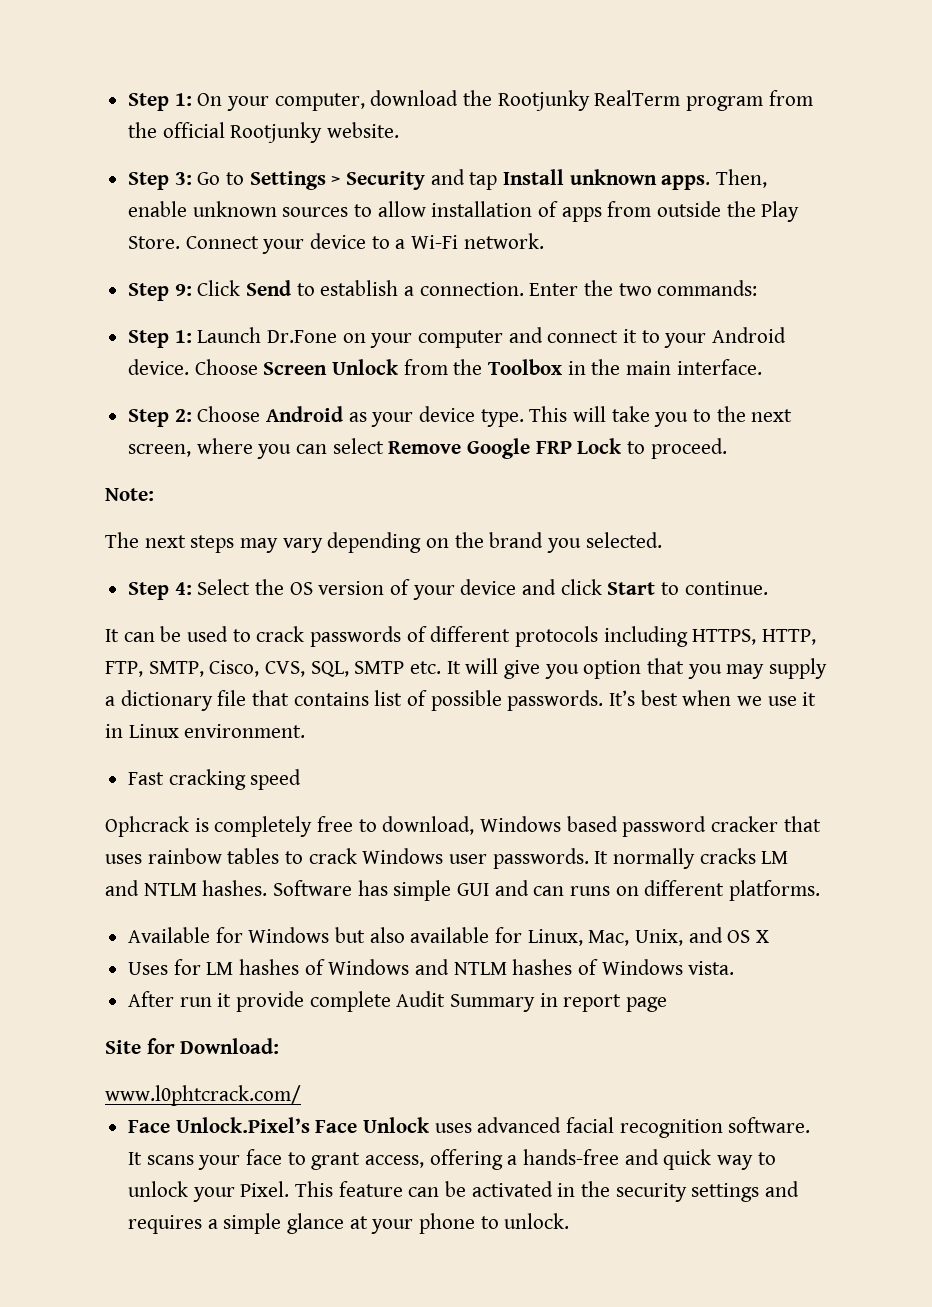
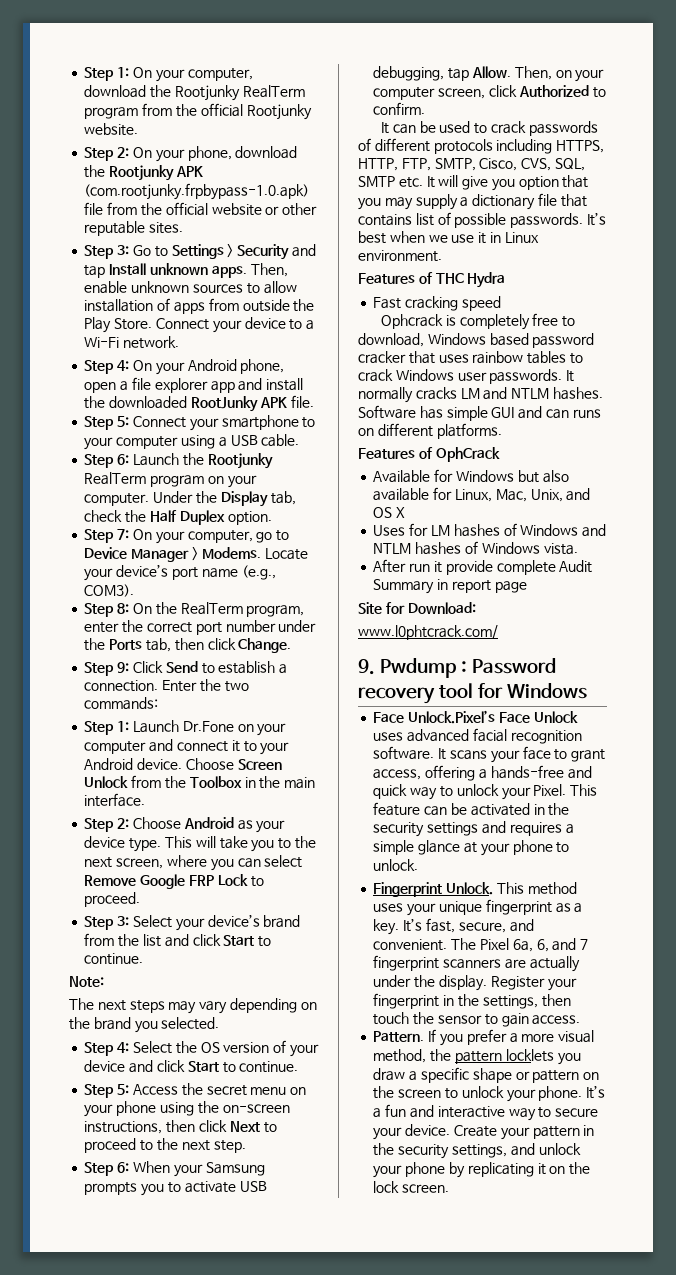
(400, 130) none -> [84,146,298,162] [84,165,203,181] [84,183,310,200] [84,202,318,216] [84,221,184,236] // Step 2: On your phone, download the Rootjunky APK (com.rootjunky.frpbypass-1.0.apk) file from the official website or other reputable sites.
(544, 241) none -> [84,359,285,375] [84,377,304,393] [84,395,314,412] [84,415,316,431] [84,434,300,450] [84,453,273,469] [84,472,257,488] [84,491,296,507] [84,510,272,525] [84,529,290,544] [84,547,308,562] [84,564,276,581] [84,584,135,597] [84,602,305,617] [84,620,317,635] [84,638,292,653] // Step 4: On your Android phone, open a file explorer app and install the downloaded RootJunky APK file. // Step 5: Connect your smartphone to your computer using a USB cable. // Step 6: Launch the Rootjunky RealTerm program on your computer. Under the Display tab, check the Half Duplex option. // Step 7: On your computer, go to Device Manager > Modems. Locate your device’s port name (e.g., COM3). // Step 8: On the RealTerm program, enter the correct port number under the Ports tab, then click Change.
(727, 448) none -> [84,914,301,931] [84,933,272,947] [84,953,144,965] // Step 3: Select your device’s brand from the list and click Start to continue.
(768, 588) none -> [84,1083,307,1098] [84,1101,290,1117] [84,1120,277,1134] [84,1138,246,1153] [84,1161,265,1177] [84,1181,267,1196] [373,66,605,82] [373,85,606,100] [373,102,426,115] // Step 5: Access the secret menu on your phone using the on-screen instructions, then click Next to proceed to the next step. // Step 6: When your Samsung prompts you to activate USB debugging, tap Allow. Then, on your computer screen, click Authorized to confirm.
(306, 731) none -> [358,272,506,288] // Features of THC Hydra
(821, 890) none -> [358,447,500,462] // Features of OphCrack
(301, 1095) none -> [358,658,557,678] [358,683,588,704] // 9. Pwdump : Password recovery tool for Windows
(570, 1221) none -> [373,882,577,897] [373,899,583,916] [373,918,534,935] [373,938,589,952] [373,955,580,972] [373,975,577,991] [373,993,571,1009] [373,1012,581,1027] [373,1029,595,1046] [373,1049,581,1065] [373,1067,600,1083] [373,1085,606,1102] [373,1104,599,1121] [373,1124,595,1140] [373,1143,581,1159] [373,1162,591,1178] [373,1181,450,1193] // Fingerprint Unlock. This method uses your unique fingerprint as a key. It’s fast, secure, and convenient. The Pixel 6a, 6, and 7 fingerprint scanners are actually under the display. Register your fingerprint in the settings, then touch the sensor to gain access. // Pattern. If you prefer a more visual method, the pattern locklets you draw a specific shape or pattern on the screen to unlock your phone. It’s a fun and interactive way to secure your device. Create your pattern in the security settings, and unlock your phone by replicating it on the lock screen.

